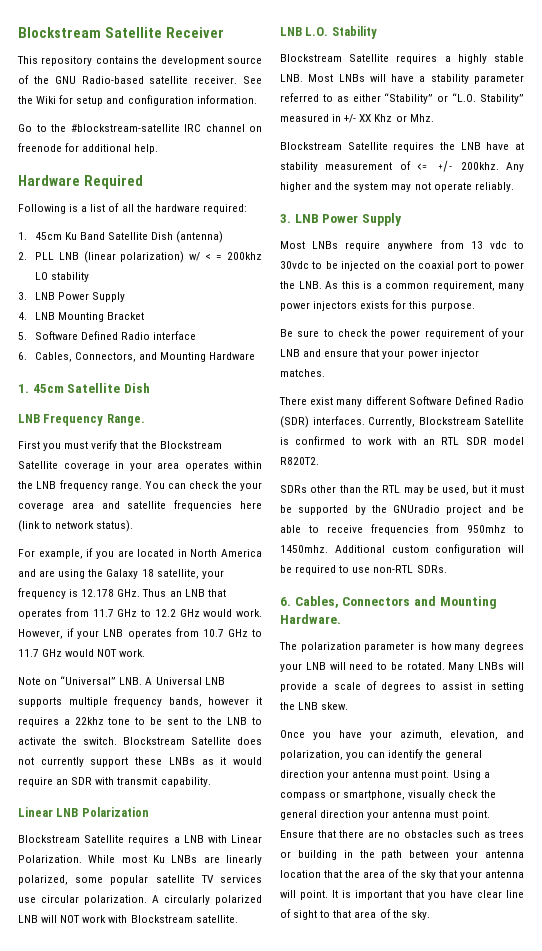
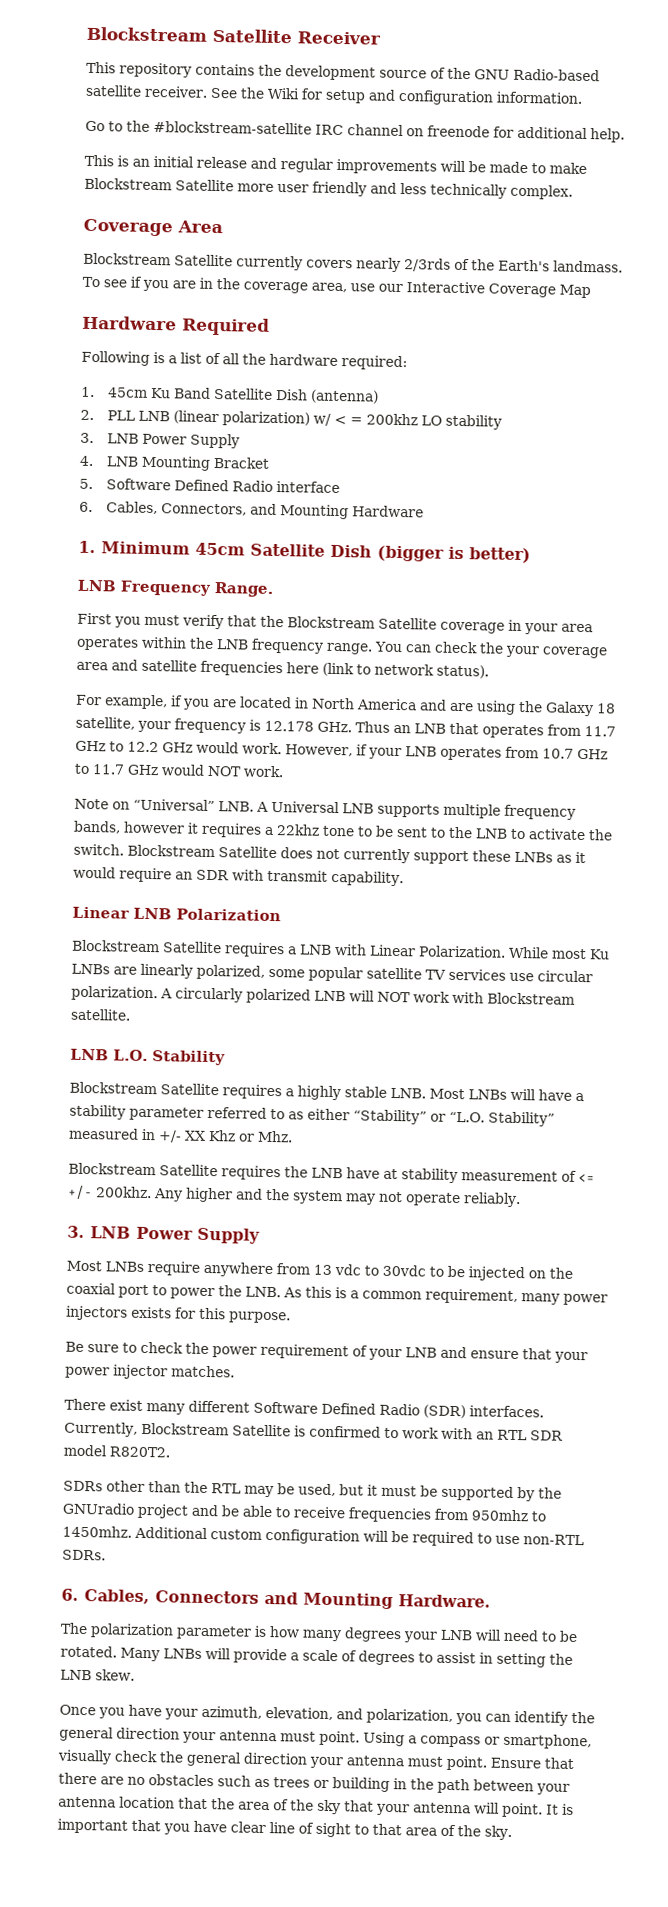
(159, 149) none -> [84,154,587,175] [84,177,573,200] [83,218,223,237] [83,252,623,273] [82,276,591,299] // This is an initial release and regular improvements will be made to make Blockstream Satellite more user friendly and less technically complex. // Coverage Area // Blockstream Satellite currently covers nearly 2/3rds of the Earth's landmass. To see if you are in the coverage area, use our Interactive Coverage Map
(29, 388) none -> [101,541,190,555] Minimum
(150, 388) none -> [377,545,531,564] (bigger is better)

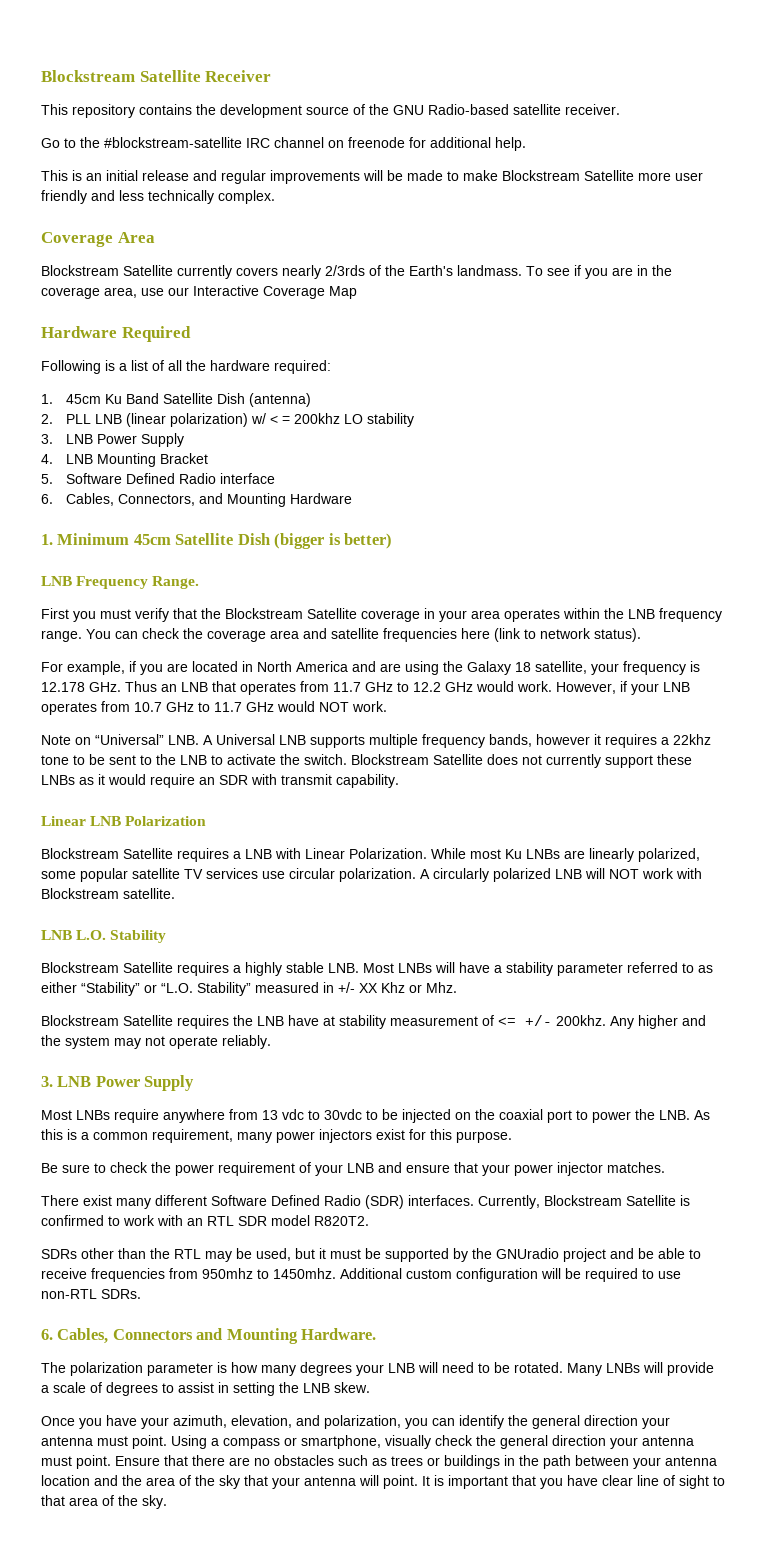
[209,87,583,106] See the Wiki for setup and configuration information. -> (620, 109) none
[504,645,540,658] your -> (203, 633) none
[131,1306,172,1319] exists -> [376,1129,405,1140] exist
[332,1777,390,1793] building -> [444,1455,500,1469] buildings
[178,1797,208,1810] that -> [94,1475,118,1486] and

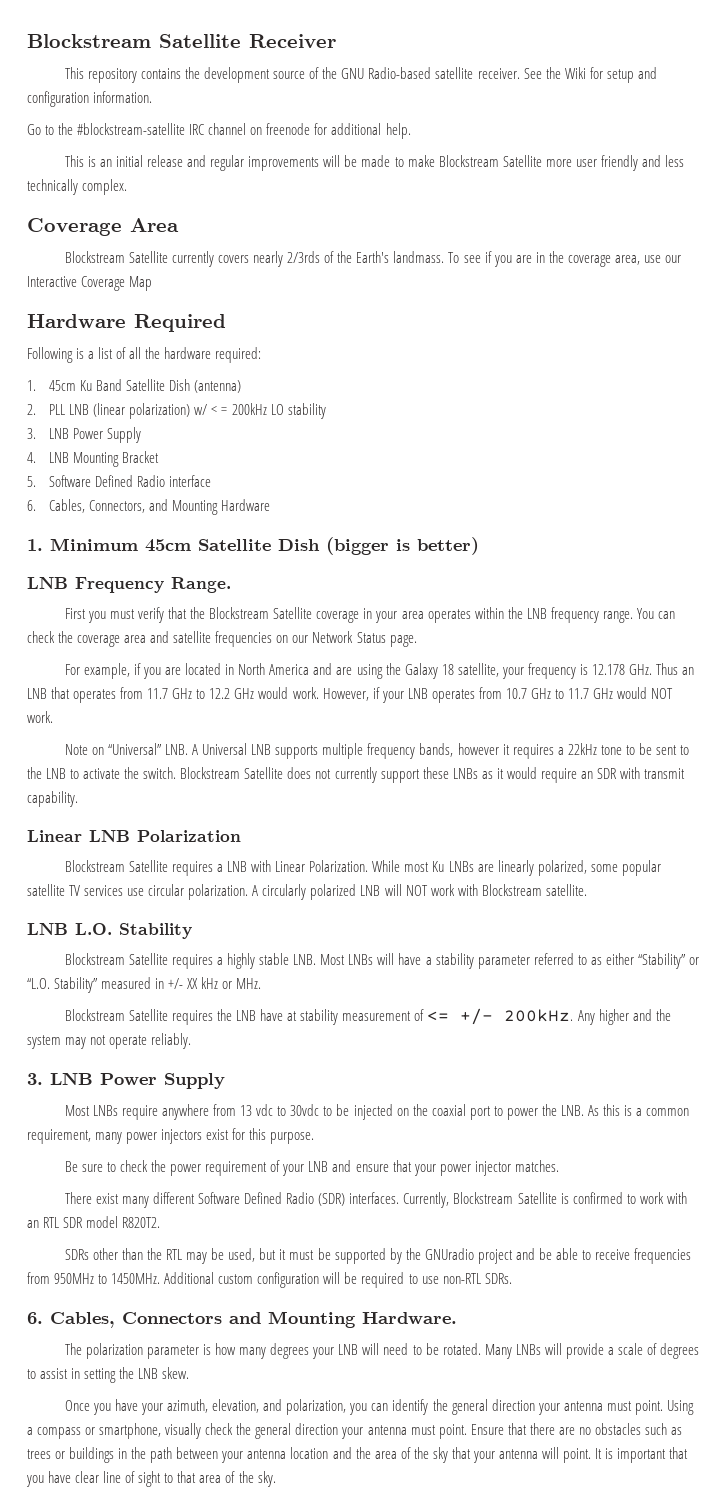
(620, 109) none -> [523,67,657,83] [27,91,153,107] See the Wiki for setup and configuration information.
[294,413,341,424] 200khz -> [231,403,267,415] 200kHz
[461,628,641,642] here (link to network status). -> [276,631,417,647] on our Network Status page.
[673,734,711,745] 22khz -> [567,743,597,755] 22kHz
[381,982,457,993] Khz or Mhz. -> [201,977,262,989] kHz or MHz.
[556,1015,606,1026] 200khz. -> [504,1009,574,1022] 200kHz.
[202,1268,336,1279] 950mhz to 1450mhz. -> [54,1273,161,1284] 950MHz to 1450MHz.

